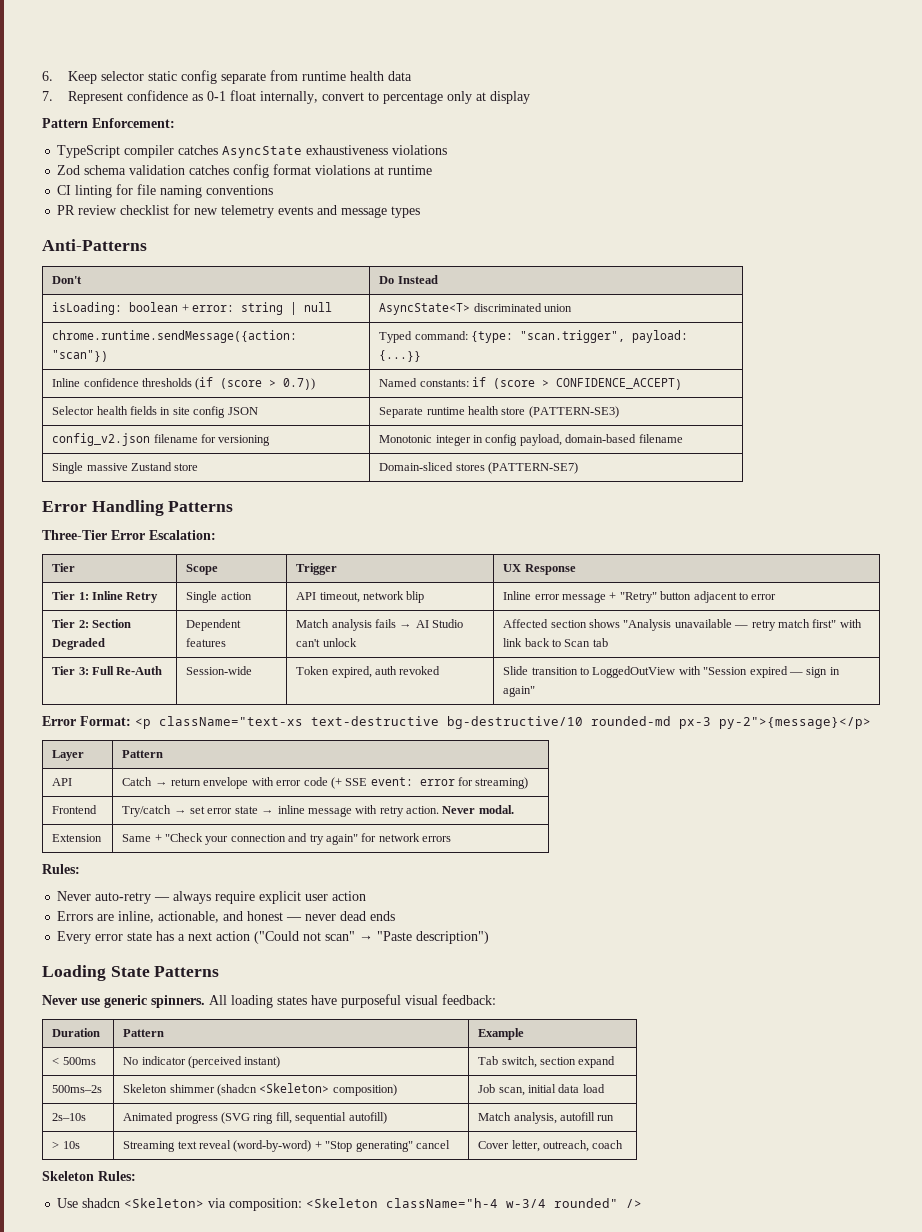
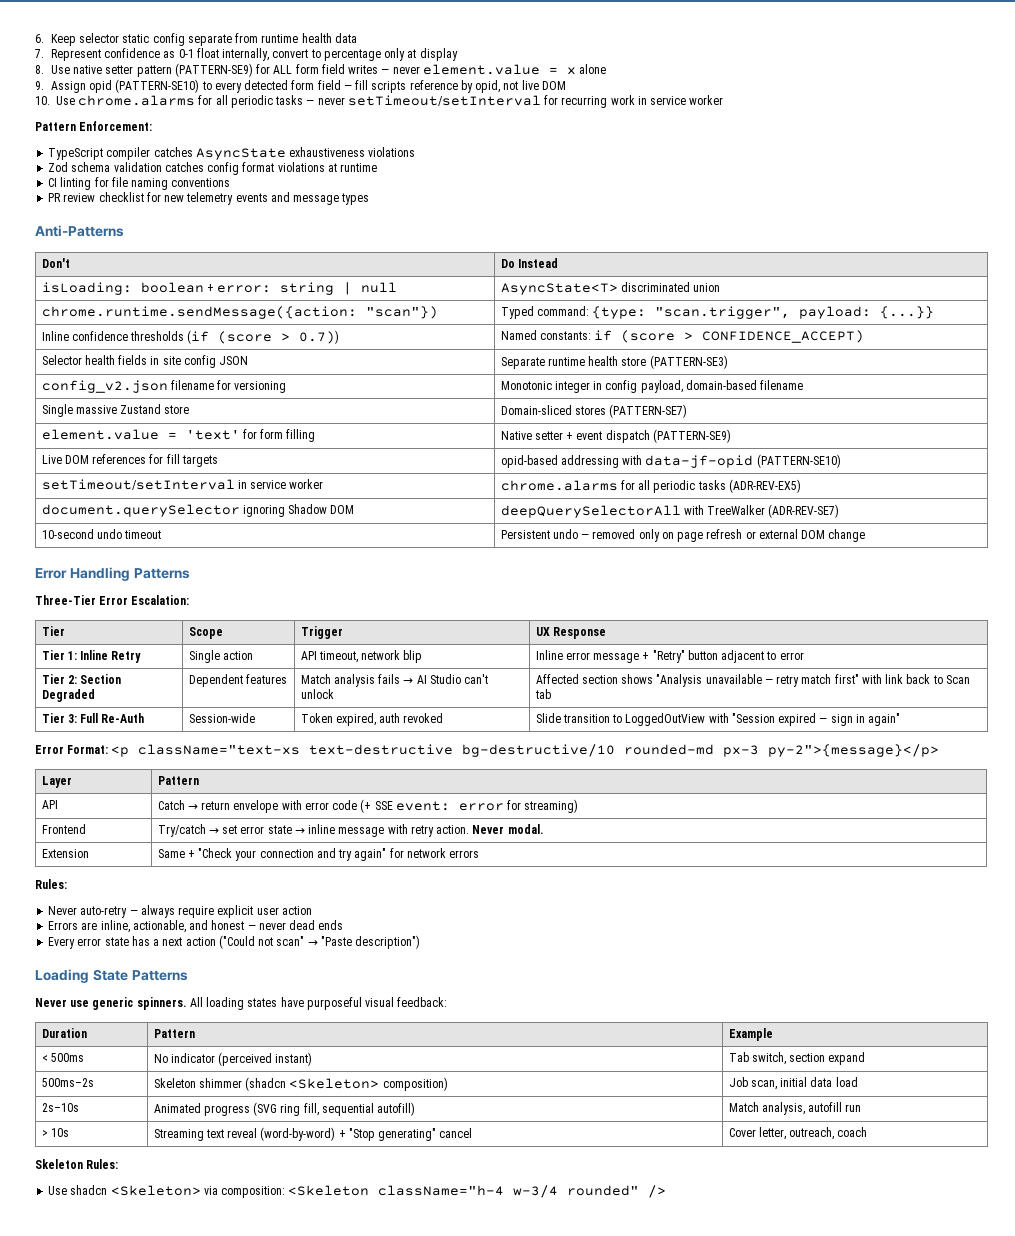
(531, 97) none -> [35,63,607,77] [35,79,566,93] [35,95,724,108] // 8. Use native setter pattern (PATTERN-SE9) for ALL form field writes — never element.value = x alone // 9. Assign opid (PATTERN-SE10) to every detected form field — fill scripts reference by opid, not live DOM // 10. Use chrome.alarms for all periodic tasks — never setTimeout/setInterval for recurring work in service worker
(579, 468) none -> [41,429,316,442] [500,429,731,443] [41,454,218,467] [500,454,841,468] [41,479,324,490] [500,479,801,493] [41,504,355,517] [500,504,840,518] [41,529,162,539] [500,529,866,542] // element.value = 'text' for form filling | Native setter + event dispatch (PATTERN-SE9) // Live DOM references for fill targets | opid-based addressing with data-jf-opid (PATTERN-SE10) // setTimeout/setInterval in service worker | chrome.alarms for all periodic tasks (ADR-REV-EX5) // document.querySelector ignoring Shadow DOM | deepQuerySelectorAll with TreeWalker (ADR-REV-SE7) // 10-second undo timeout | Persistent undo — removed only on page refresh or external DOM change

